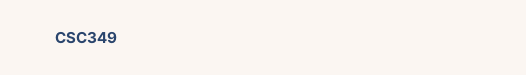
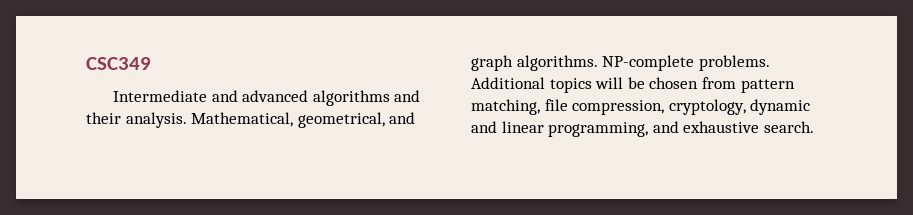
(117, 37) none -> [112,90,421,106] [86,112,416,128] [471,55,770,71] [471,77,795,93] [471,99,811,115] [471,121,814,137] // Intermediate and advanced algorithms and their analysis. Mathematical, geometrical, and graph algorithms. NP-complete problems. Additional topics will be chosen from pattern matching, file compression, cryptology, dynamic and linear programming, and exhaustive search.

